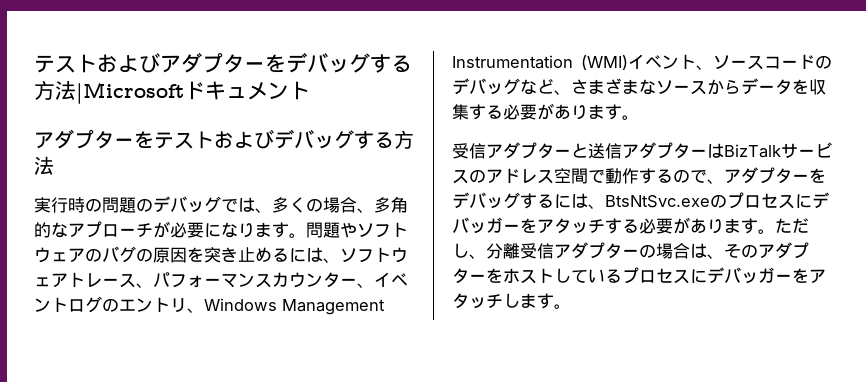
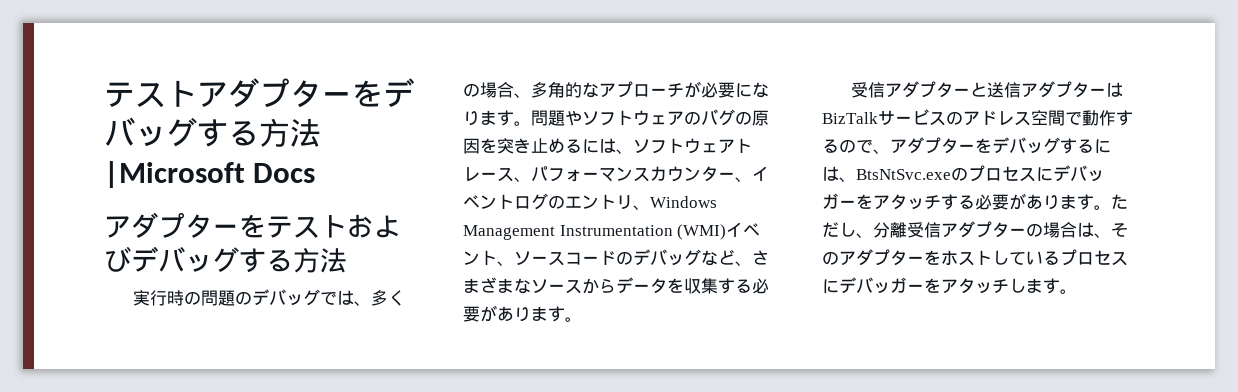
[34,53,160,73] テストおよび -> [104,80,197,108] テスト
[184,81,310,100] ドキュメント -> [253,163,316,183] Docs

